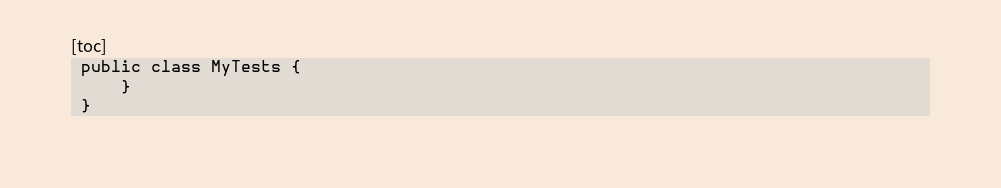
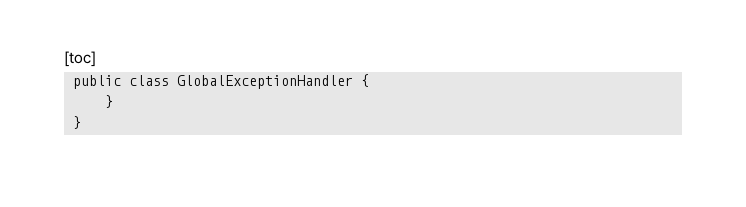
[210,60,281,77] MyTests -> [177,75,354,89] GlobalExceptionHandler

